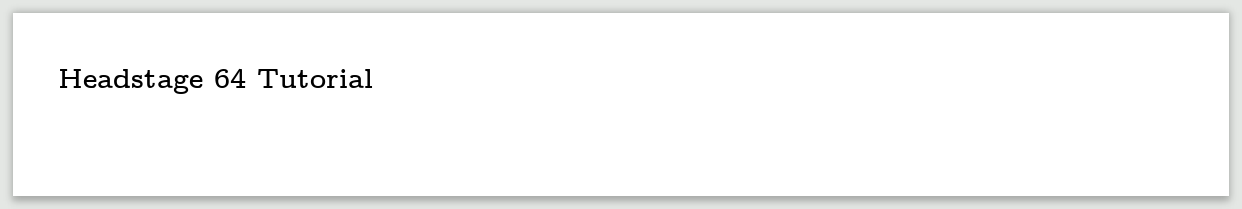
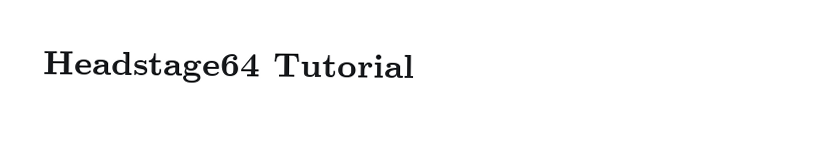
[58,68,246,94] Headstage 64 -> [42,51,261,84] Headstage64

